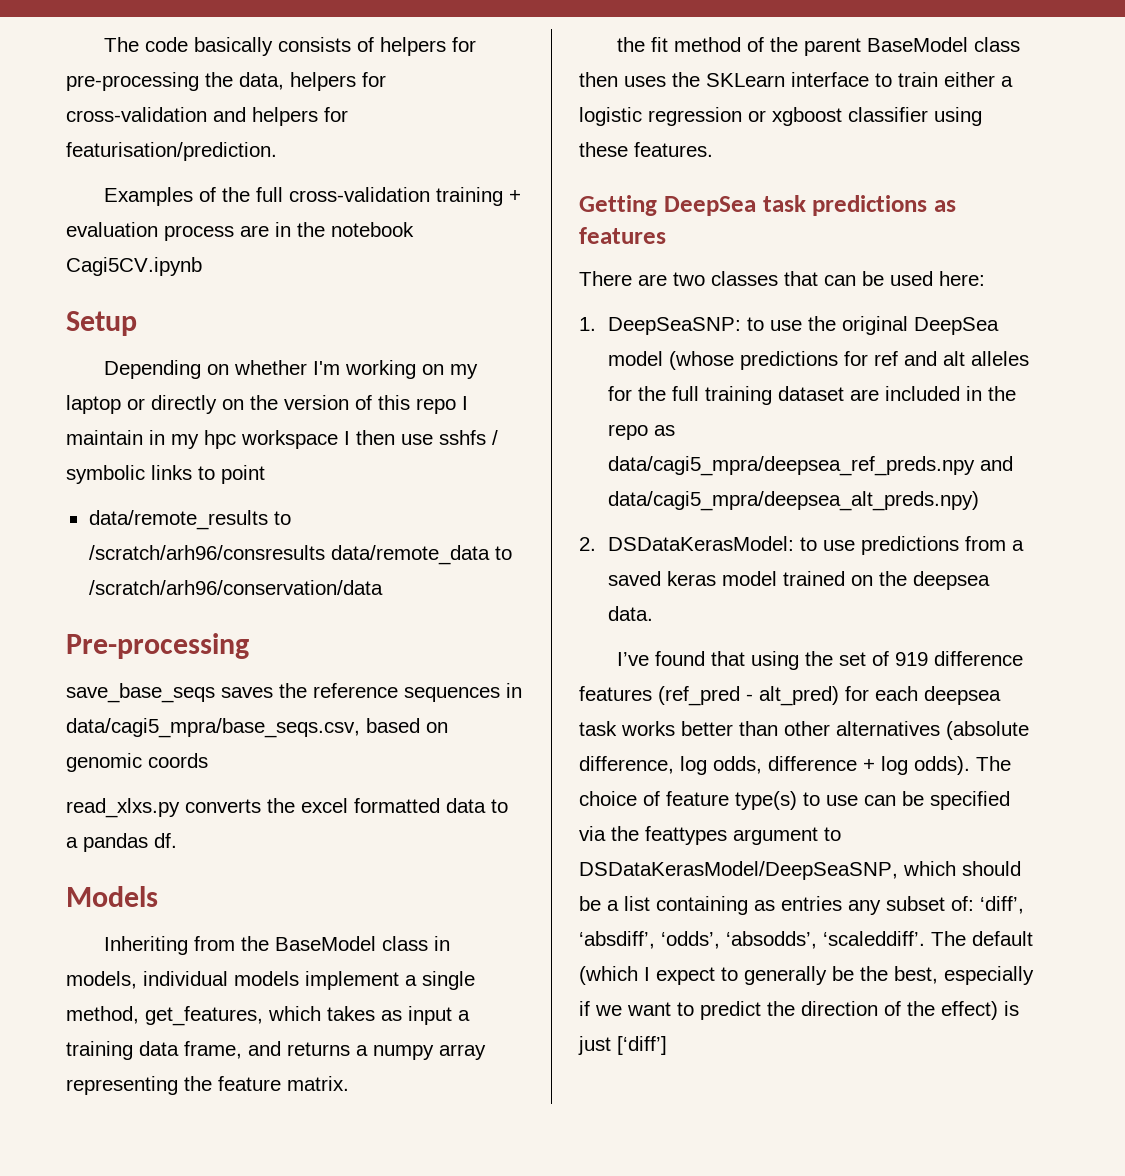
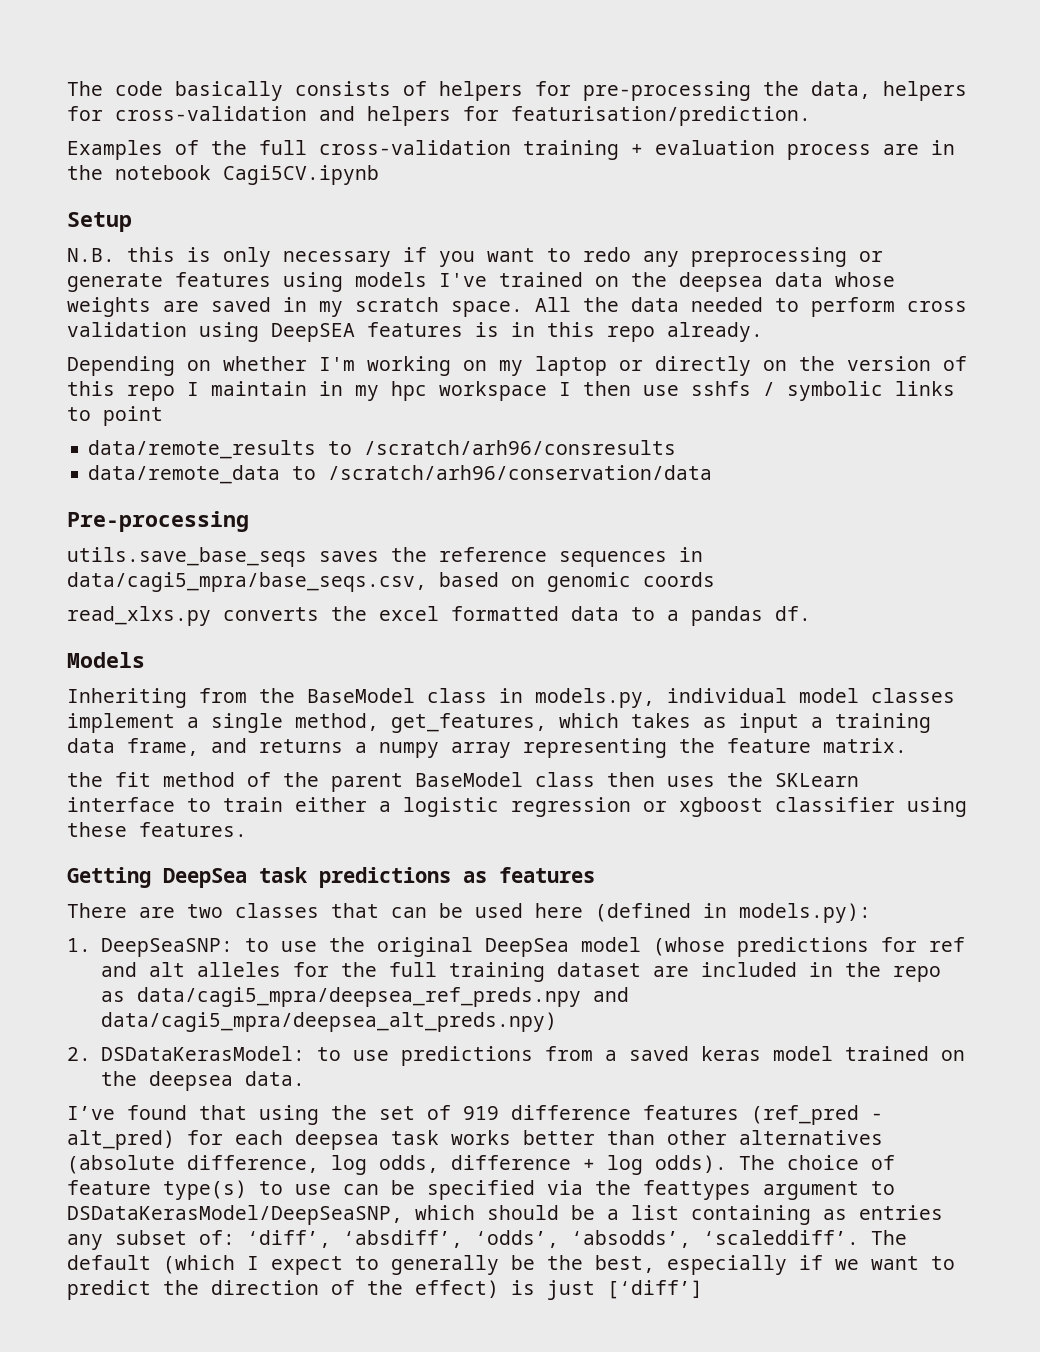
(137, 323) none -> [67,247,883,267] [67,272,895,292] [67,297,967,317] [67,322,763,342] // N.B. this is only necessary if you want to redo any preprocessing or generate features using models I've trained on the deepsea data whose weights are saved in my scratch space. All the data needed to perform cross validation using DeepSEA features is in this repo already.
(325, 552) none -> (677, 447) //
[66,683,215,703] save_base_seqs -> [67,547,307,567] utils.save_base_seqs
[66,971,299,989] models, individual models -> [535,688,955,708] models.py, individual model classes
[939,271,985,286] here: -> [535,903,871,923] here (defined in models.py):

